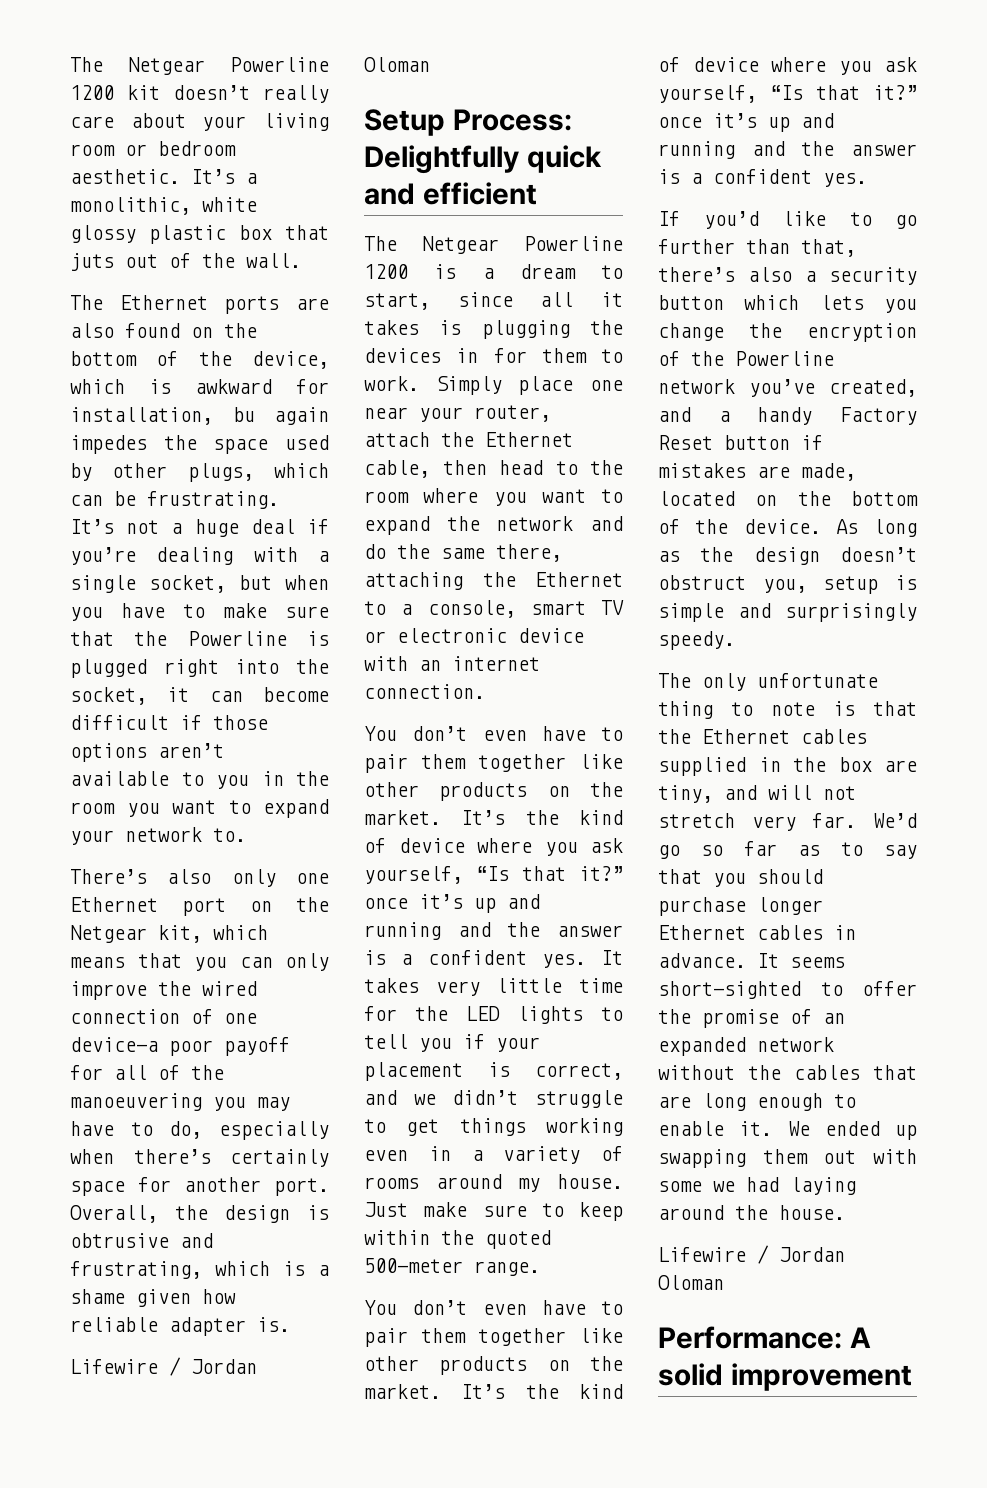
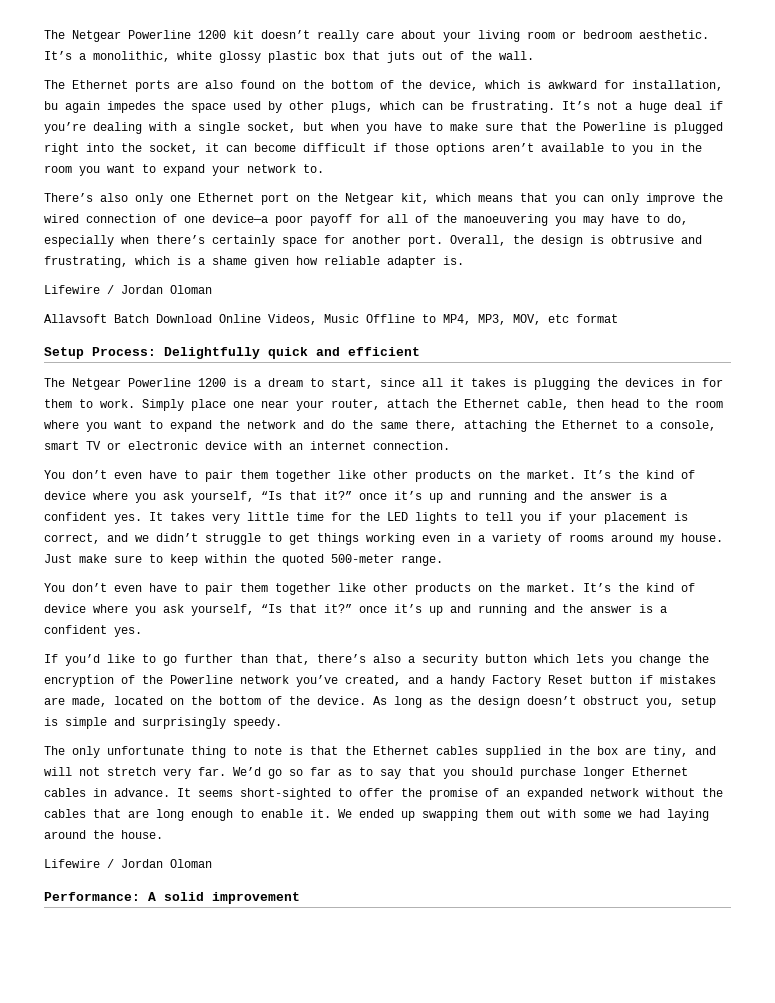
(430, 64) none -> [44,314,618,325] // Allavsoft Batch Download Online Videos, Music Offline to MP4, MP3, MOV, etc format

